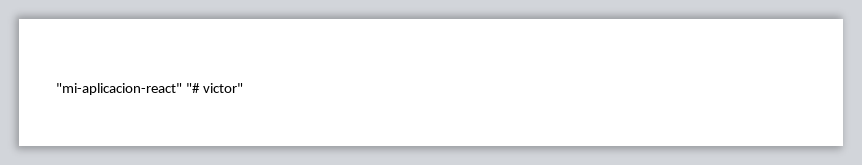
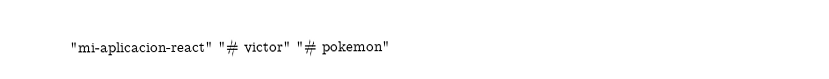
(243, 88) none -> [295,38,391,58] "# pokemon"

